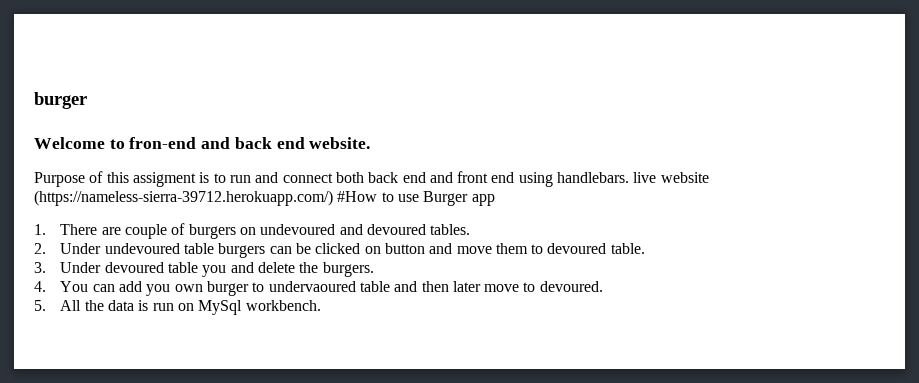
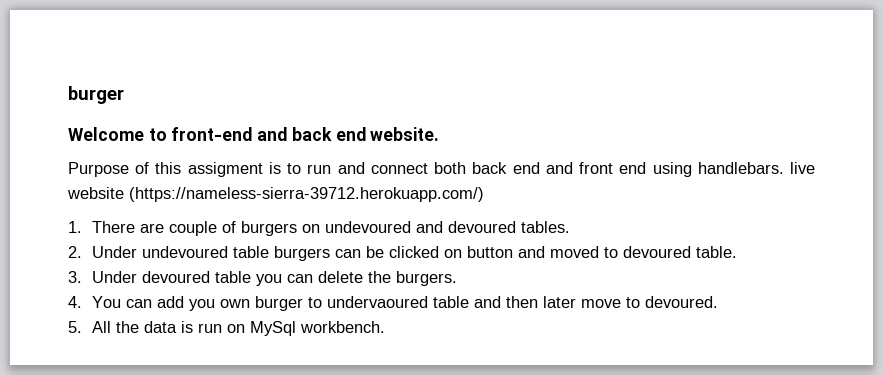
[129,137,197,149] fron-end -> [171,127,253,141] front-end
[337,191,495,206] #How to use Burger app -> (484, 194) none
[456,243,528,254] move them -> [549,246,599,258] moved
[230,262,254,273] and -> [286,274,313,283] can

